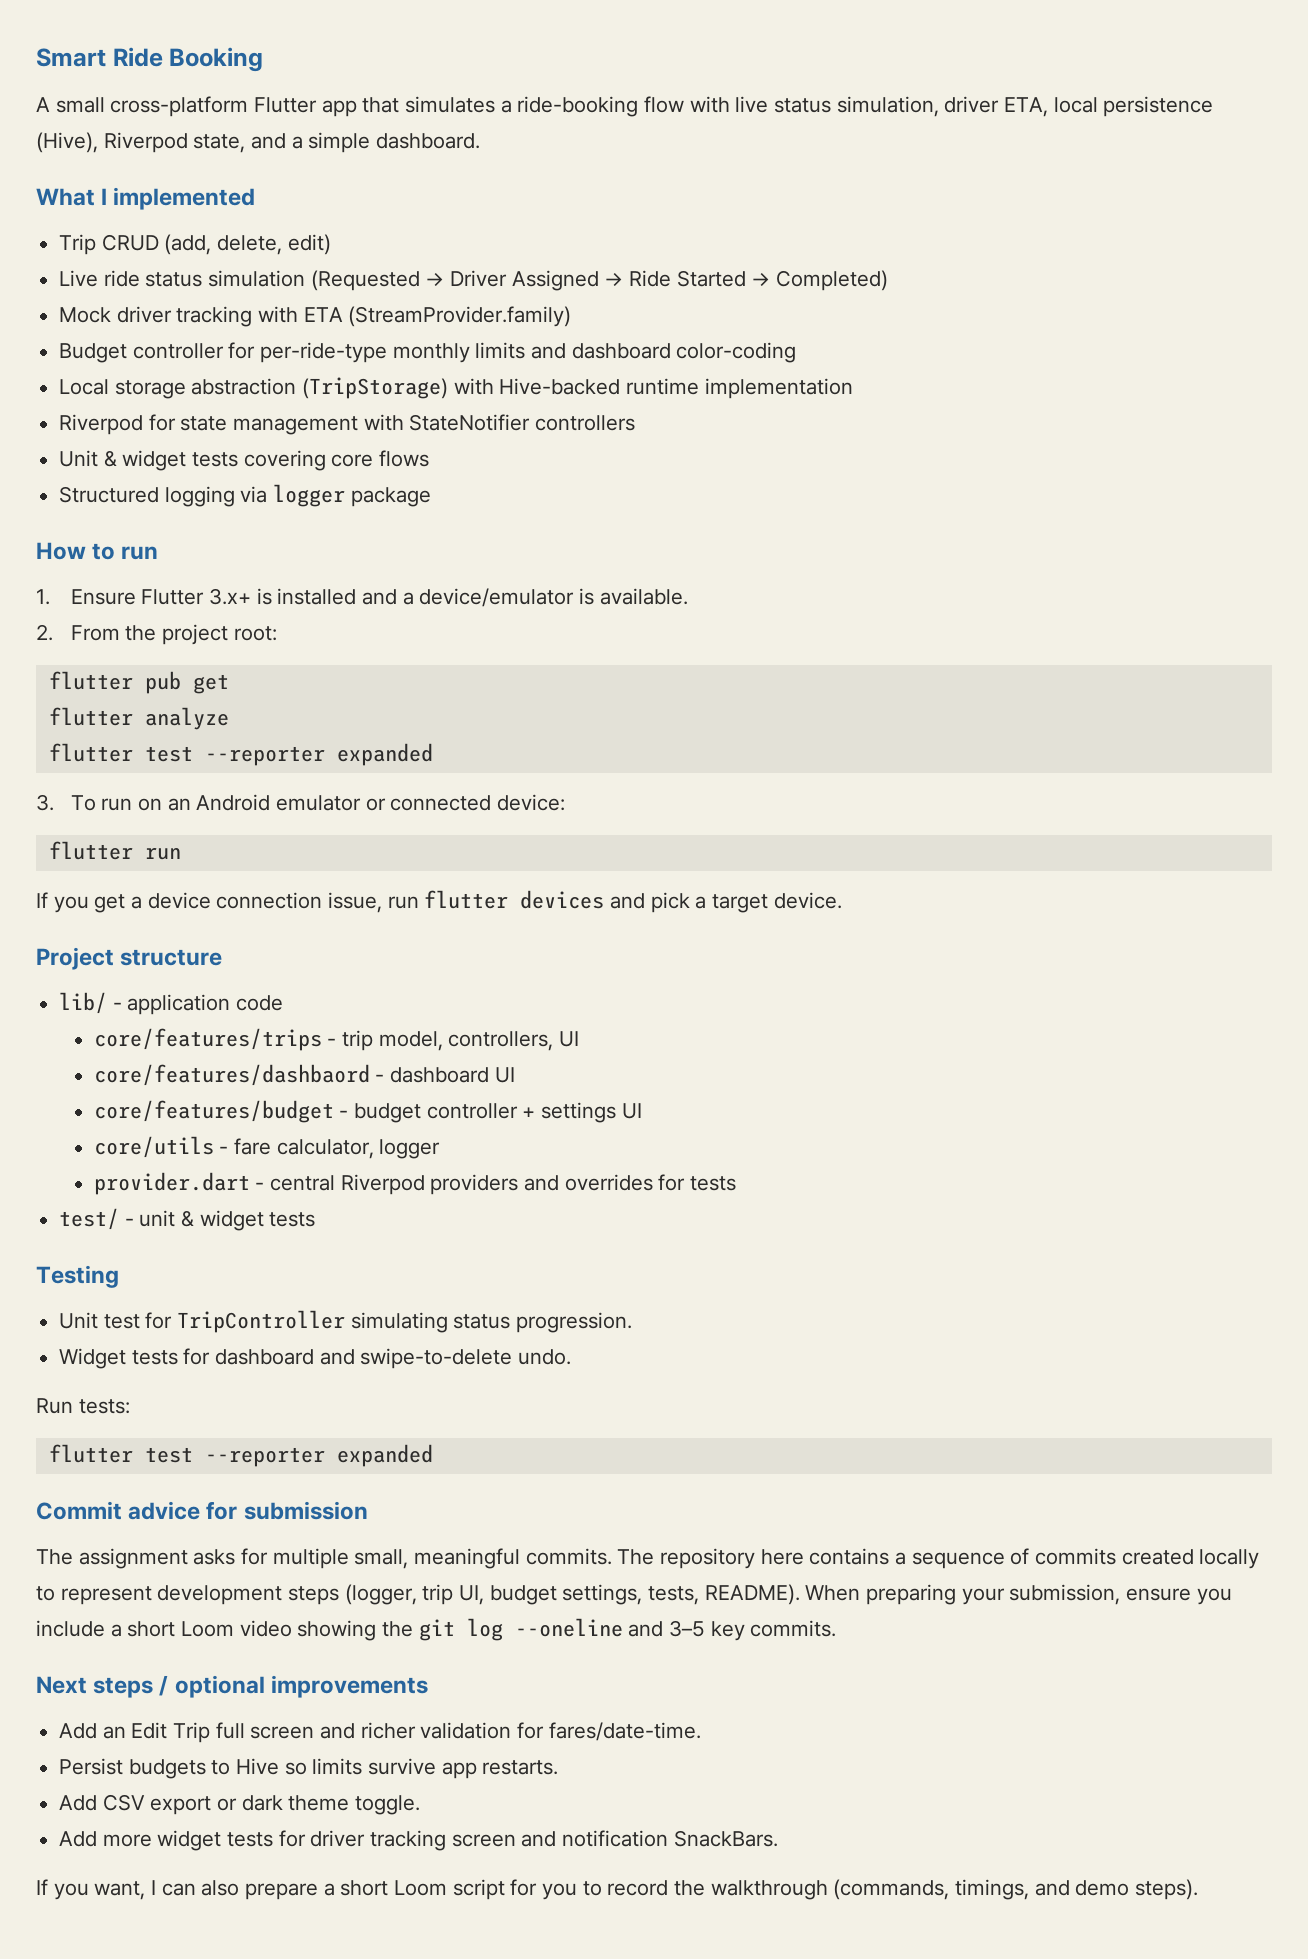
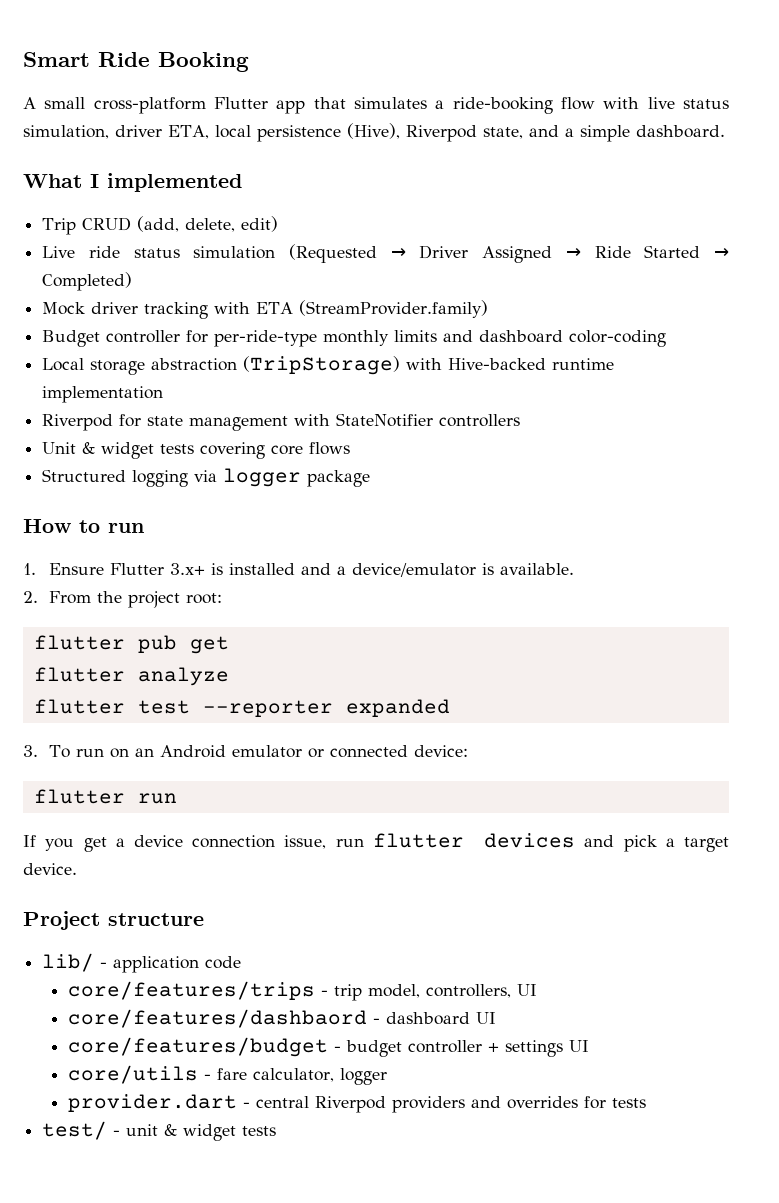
[36,1265,119,1288] [59,1310,633,1333] [59,1348,572,1369] [36,1398,130,1414] [48,1444,433,1467] [36,1501,368,1520] [36,1548,1260,1569] [36,1584,1232,1605] [36,1618,837,1641] [36,1675,428,1698] [59,1722,701,1743] [59,1758,559,1779] [59,1794,421,1815] [59,1830,778,1851] [36,1879,1199,1900] // Testing // Unit test for TripController simulating status progression. // Widget tests for dashboard and swipe-to-delete undo. // Run tests: // flutter test --reporter expanded // Commit advice for submission // The assignment asks for multiple small, meaningful commits. The repository here contains a sequence of commits created locally to represent development steps (logger, trip UI, budget settings, tests, README). When preparing your submission, ensure you include a short Loom video showing the git log --oneline and 3–5 key commits. // Next steps / optional improvements // Add an Edit Trip full screen and richer validation for fares/date-time. // Persist budgets to Hive so limits survive app restarts. // Add CSV export or dark theme toggle. // Add more widget tests for driver tracking screen and notification SnackBars. // If you want, I can also prepare a short Loom script for you to record the walkthrough (commands, timings, and demo steps). -> (277, 1131) none

